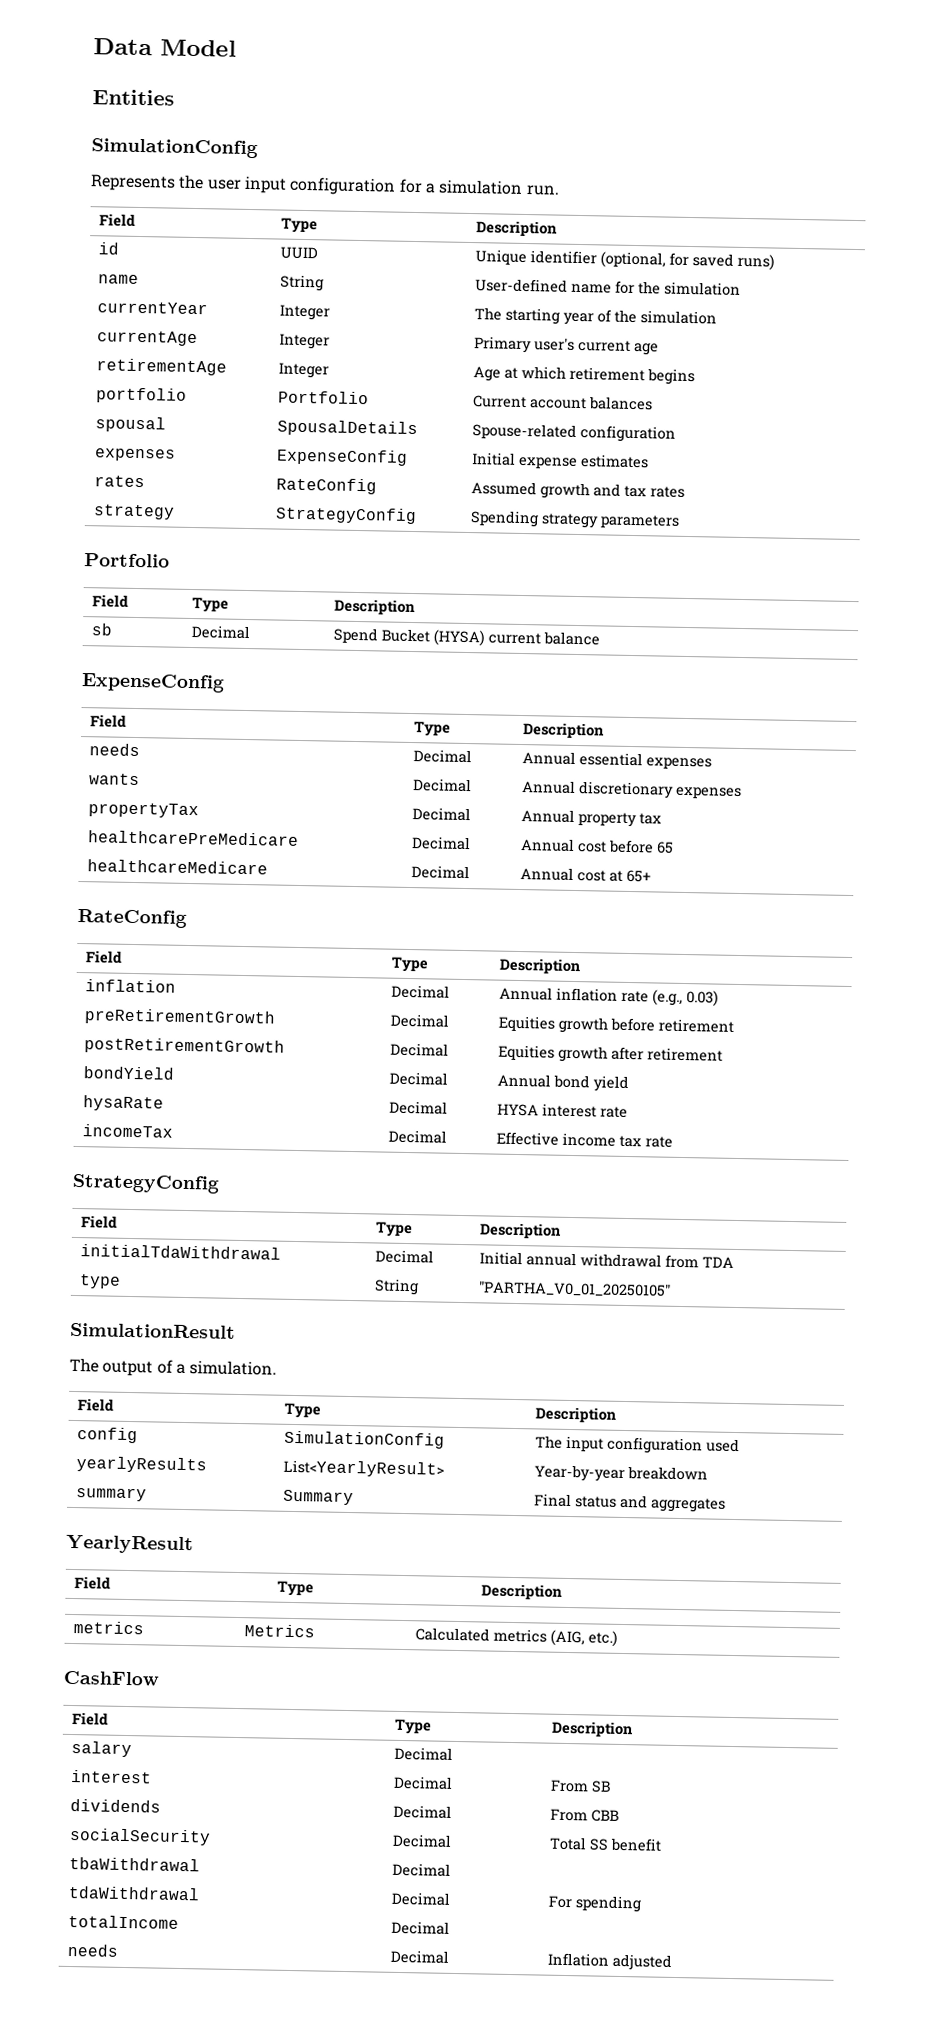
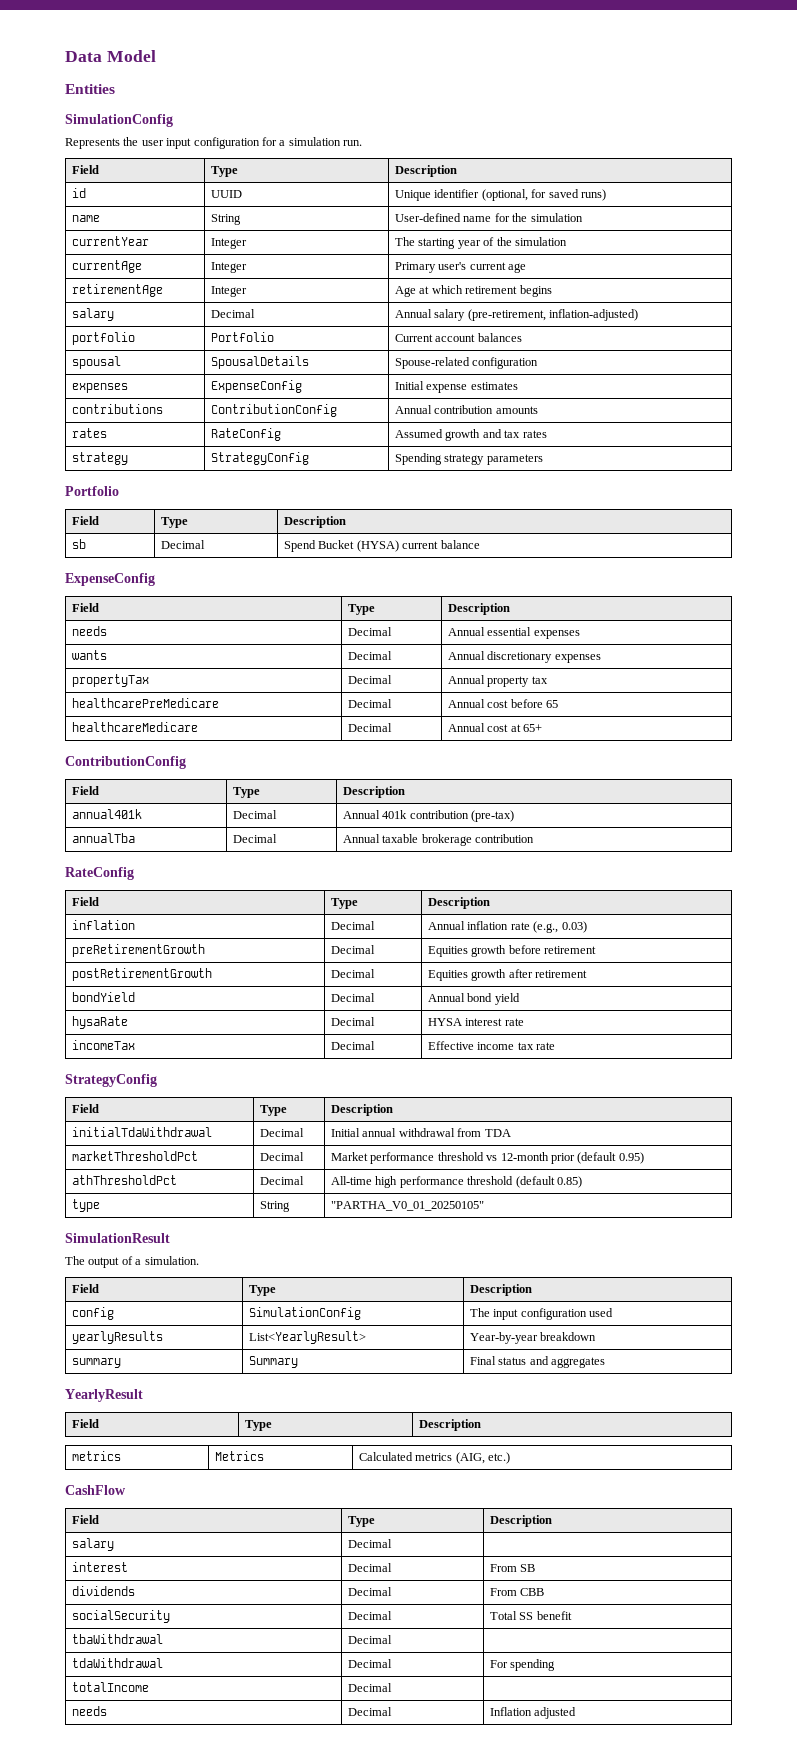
(695, 377) none -> [72,308,115,321] [211,309,256,318] [395,309,639,321] // salary | Decimal | Annual salary (pre-retirement, inflation-adjusted)
(649, 461) none -> [72,404,164,414] [211,404,338,417] [395,405,538,414] // contributions | ContributionConfig | Annual contribution amounts
(651, 876) none -> [65,756,186,769] [72,786,100,795] [233,787,261,798] [343,786,406,798] [72,809,143,819] [233,810,278,819] [343,810,515,822] [72,833,136,843] [233,834,278,843] [343,834,535,846] // ContributionConfig // Field | Type | Description // annual401k | Decimal | Annual 401k contribution (pre-tax) // annualTba | Decimal | Annual taxable brokerage contribution
(734, 1262) none -> [72,1151,199,1161] [260,1152,305,1161] [331,1152,644,1164] [72,1175,178,1185] [260,1176,305,1185] [331,1176,582,1188] // marketThresholdPct | Decimal | Market performance threshold vs 12-month prior (default 0.95) // athThresholdPct | Decimal | All-time high performance threshold (default 0.85)

